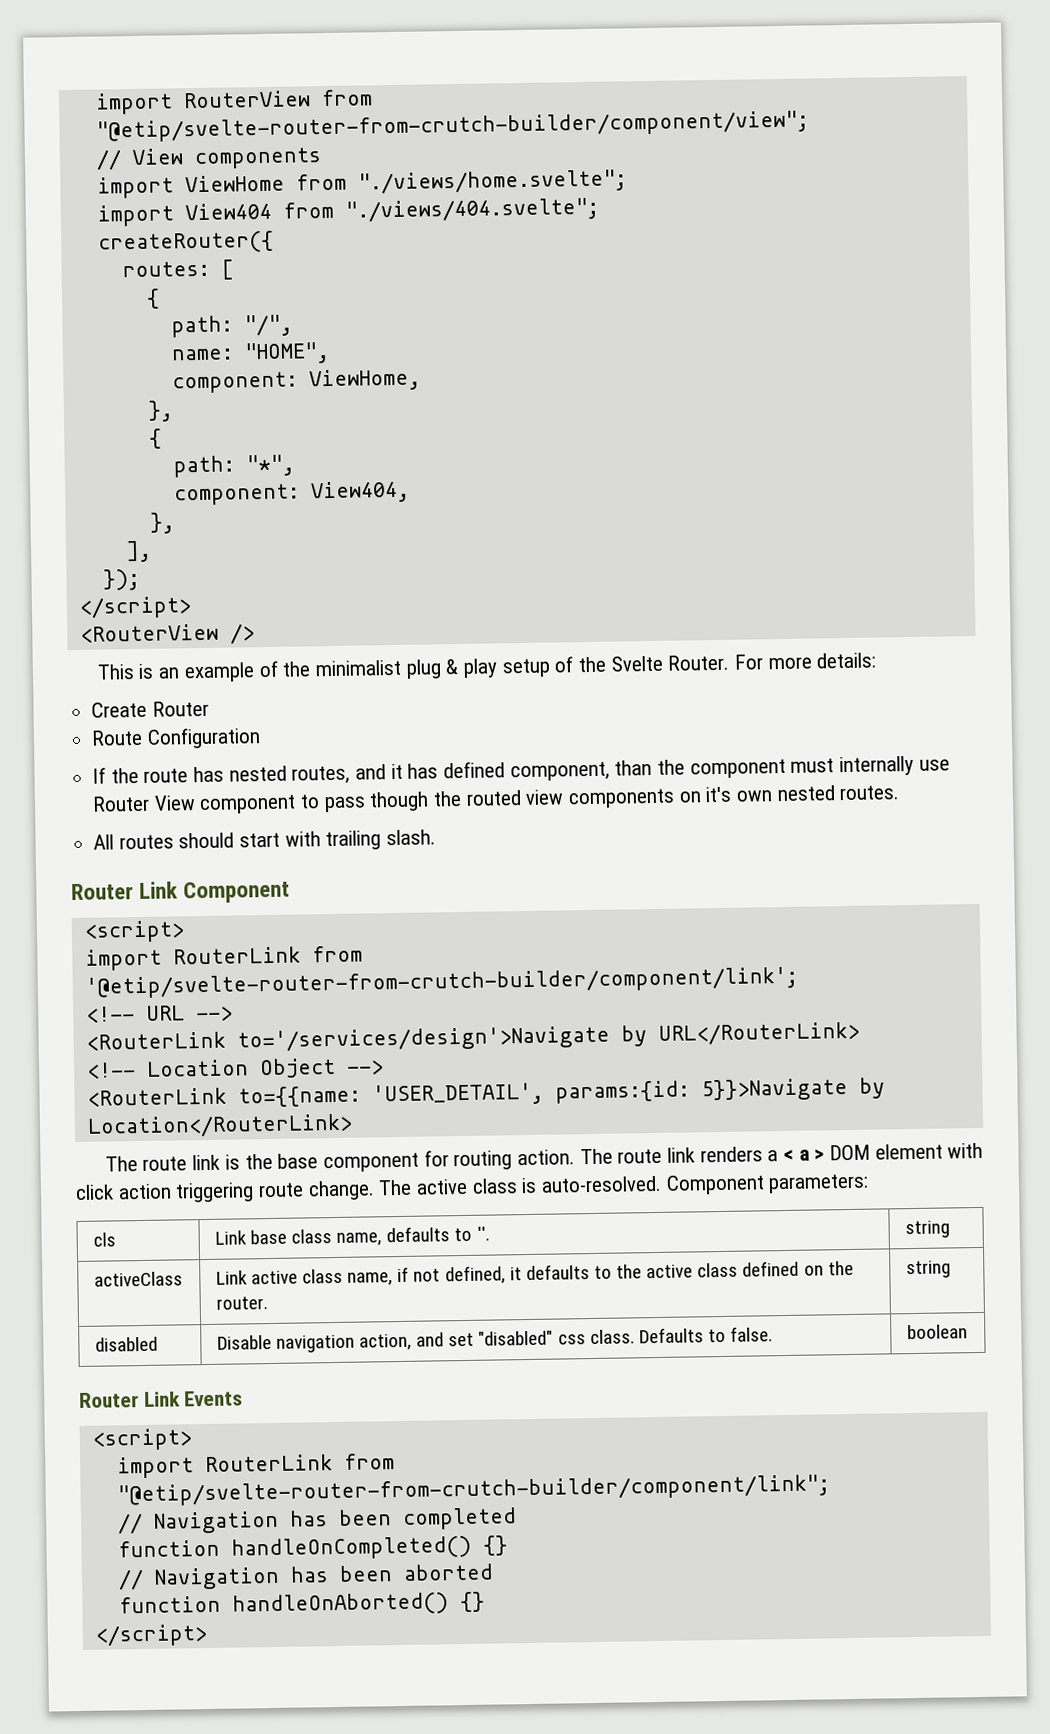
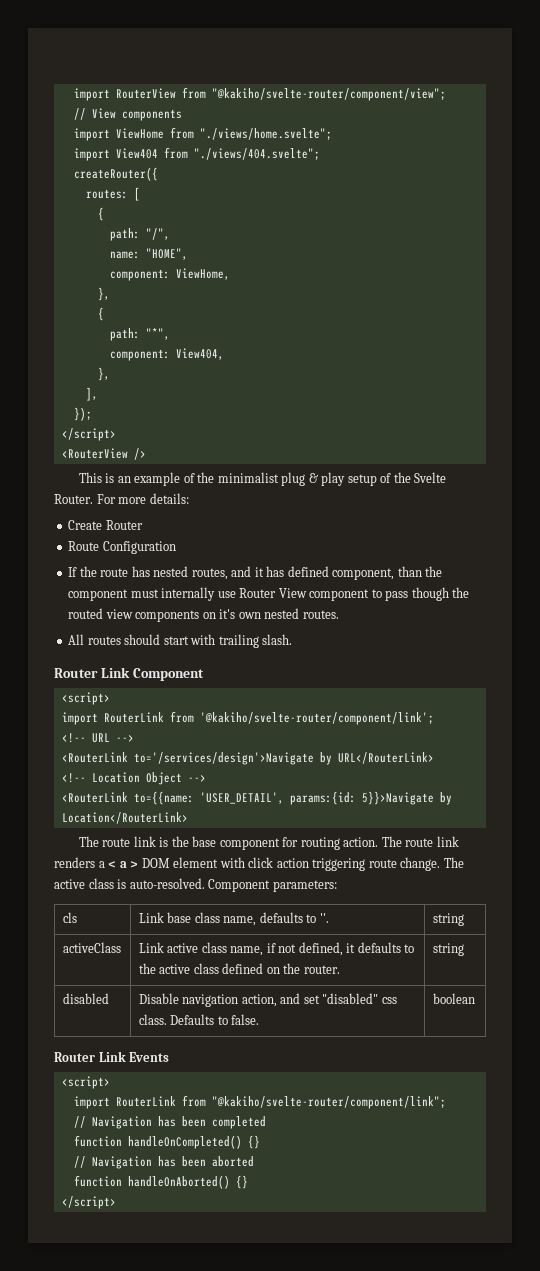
[95,110,809,143] "@etip/svelte-router-from-crutch-builder/component/view"; -> [211,88,446,101] "@kakiho/svelte-router/component/view";
[84,966,798,999] '@etip/svelte-router-from-crutch-builder/component/link'; -> [199,712,434,725] '@kakiho/svelte-router/component/link';
[116,1474,830,1507] "@etip/svelte-router-from-crutch-builder/component/link"; -> [211,1096,446,1109] "@kakiho/svelte-router/component/link";

